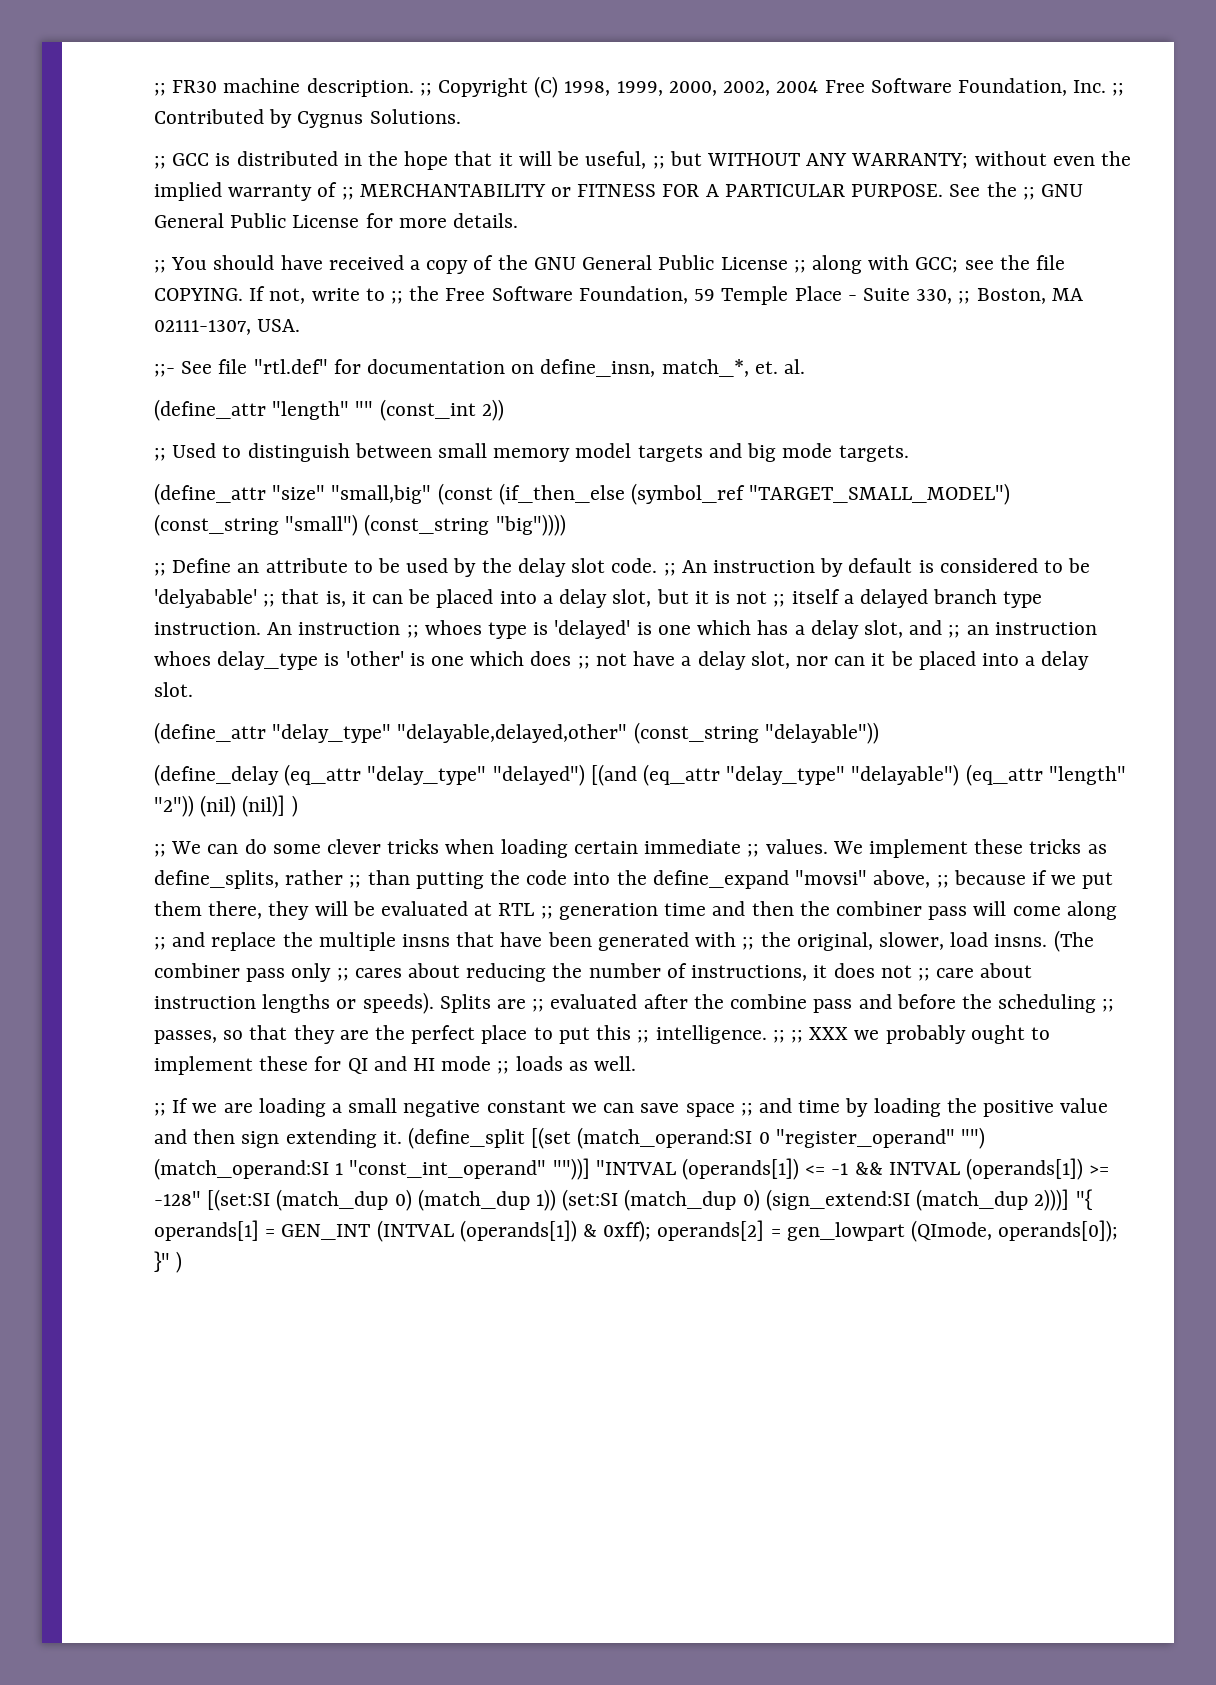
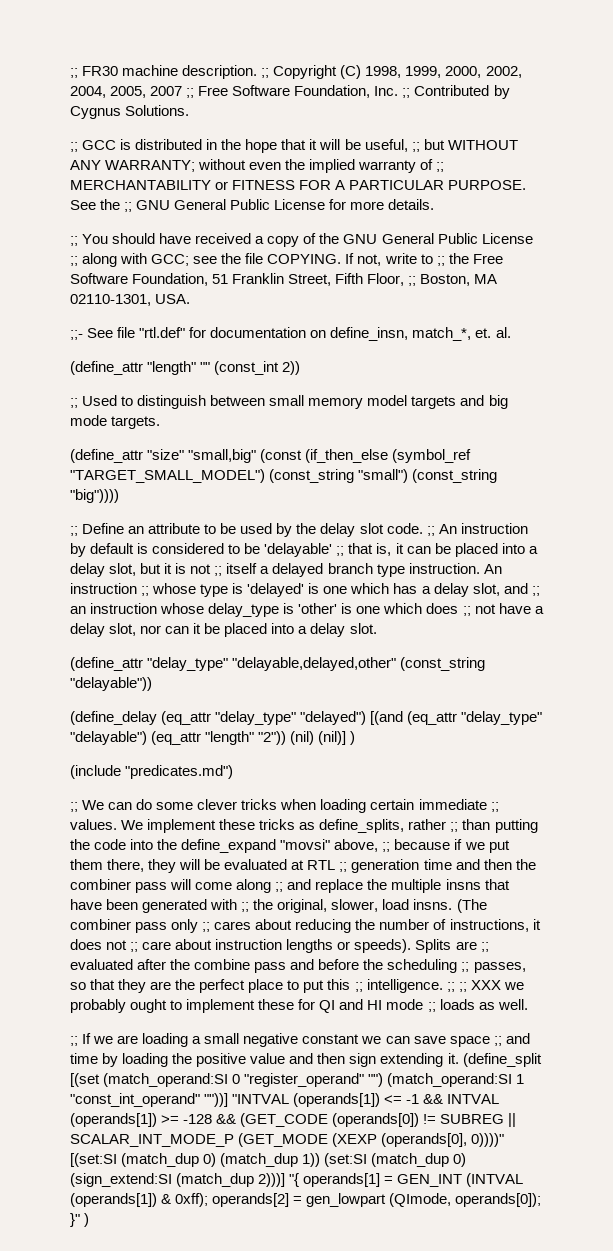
[776,81,819,93] 2004 -> [70,86,195,98] 2004, 2005, 2007 ;;
[694,286,953,305] 59 Temple Place - Suite 330, -> [212,273,405,286] 51 Franklin Street, Fifth Floor,
[154,320,251,335] 02111-1307, -> [70,294,151,306] 02110-1301,
[154,589,257,608] 'delyabable' -> [264,543,333,557] 'delayable'
[424,620,482,635] whoes -> [152,583,197,594] whose
[154,651,211,666] whoes -> [160,603,205,614] whose
(298, 806) none -> [70,765,234,779] // (include "predicates.md")
[154,1191,201,1206] -128" -> [183,1113,517,1127] [70,1133,505,1147] -128 && (GET_CODE (operands[0]) != SUBREG || SCALAR_INT_MODE_P (GET_MODE (XEXP (operands[0], 0))))"

